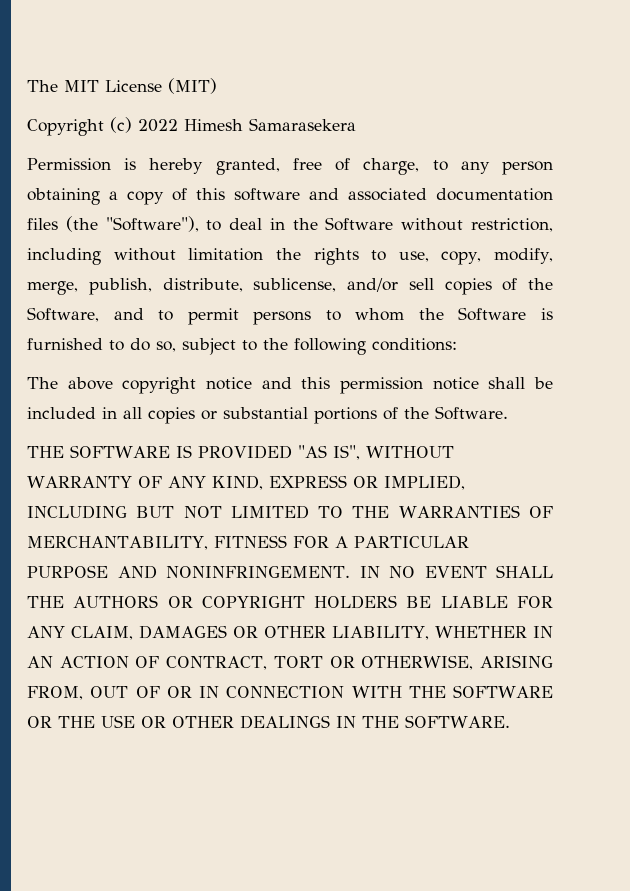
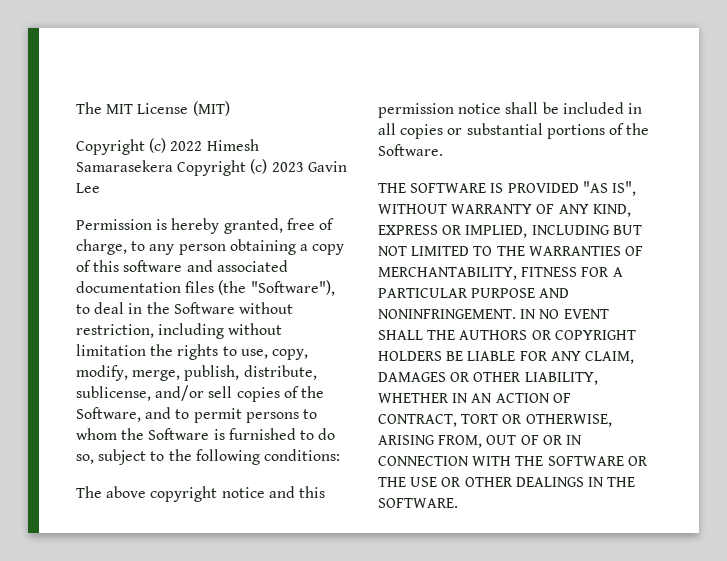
(356, 124) none -> [177,159,347,176] [76,183,100,193] Copyright (c) 2023 Gavin Lee

